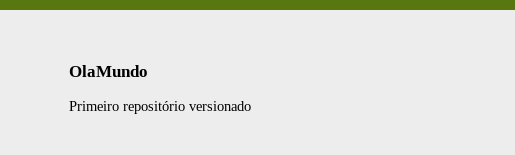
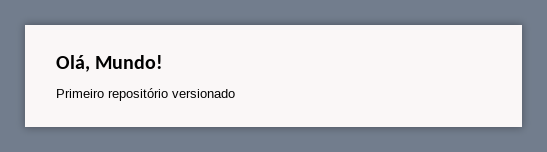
[69,65,148,77] OlaMundo -> [56,55,164,72] Olá, Mundo!

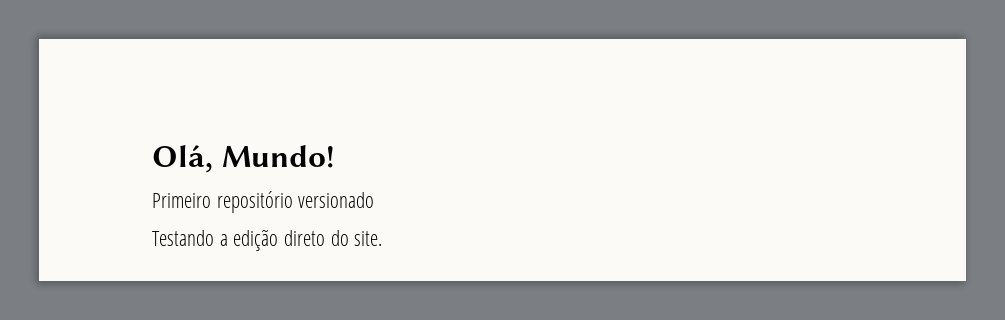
(235, 93) none -> [152,229,383,251] // Testando a edição direto do site.

